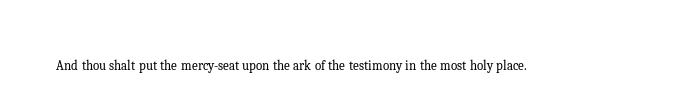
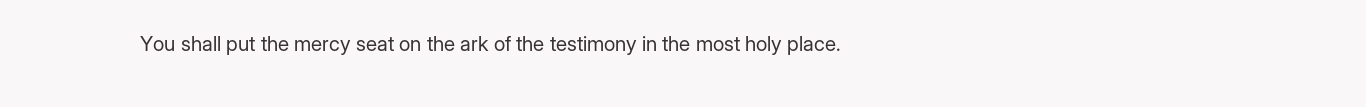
[56,59,270,73] And thou shalt put the mercy-seat upon -> [140,36,422,55] You shall put the mercy seat on

